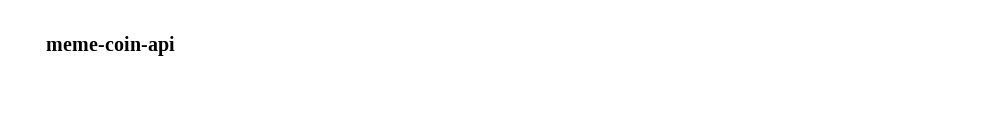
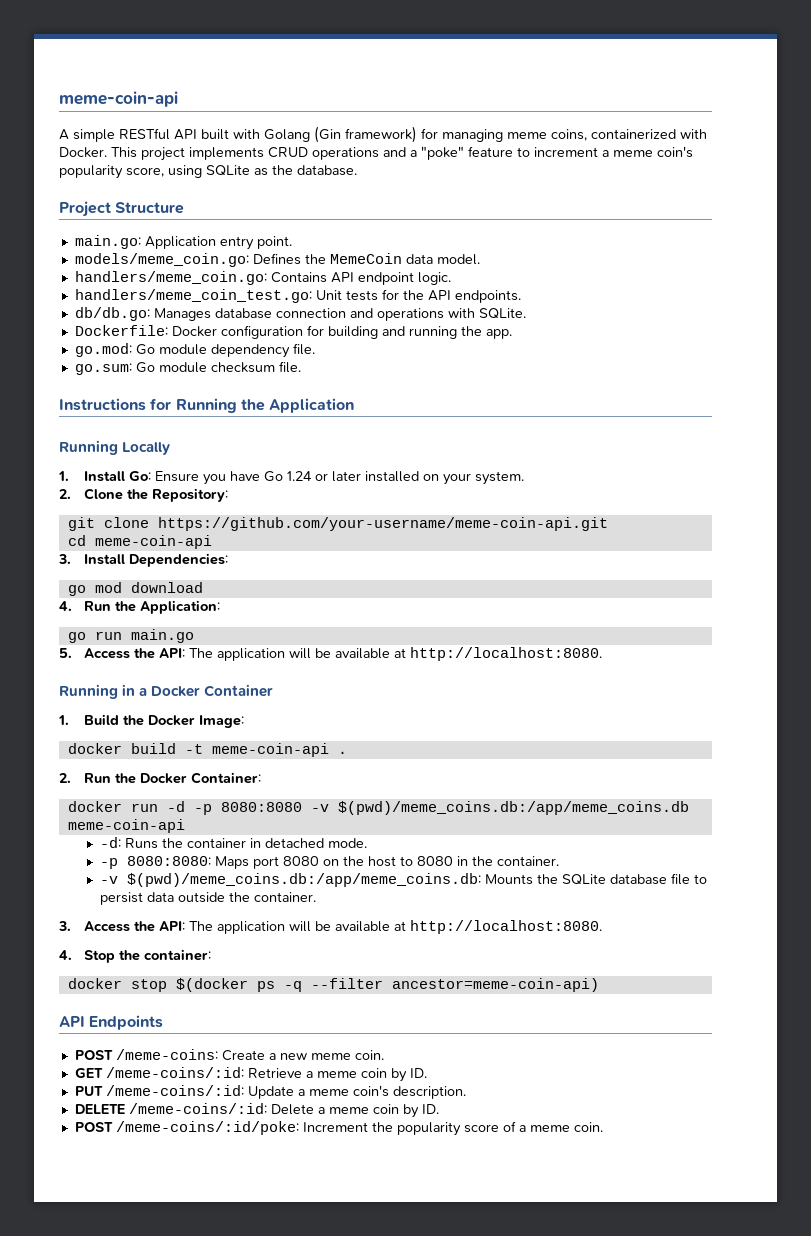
[46,36,175,56] meme-coin-api -> [59,91,178,107] [59,126,707,143] [59,146,693,161] [59,165,357,179] [59,201,185,217] [74,235,292,250] [74,253,480,267] [74,271,451,285] [74,289,521,303] [74,307,526,321] [74,325,512,339] [74,343,315,358] [74,361,301,375] [59,398,355,413] [59,440,171,455] [58,471,525,485] [59,488,229,502] [67,517,608,531] [67,535,212,549] [58,553,229,567] [67,582,203,596] [59,600,221,614] [67,629,194,643] [59,647,603,661] [59,684,274,699] [58,714,245,728] [67,743,347,757] [59,772,262,784] [67,801,689,815] [67,819,185,833] [100,837,368,849] [100,856,560,869] [100,873,708,887] [100,892,317,905] [58,920,603,934] [59,949,212,963] [67,978,599,992] [59,1015,164,1030] [74,1049,384,1061] [74,1067,427,1082] [74,1085,466,1099] [74,1103,439,1118] [74,1121,603,1136] meme-coin-api // A simple RESTful API built with Golang (Gin framework) for managing meme coins, containerized with Docker. This project implements CRUD operations and a "poke" feature to increment a meme coin's popularity score, using SQLite as the database. // Project Structure // main.go: Application entry point. // models/meme_coin.go: Defines the MemeCoin data model. // handlers/meme_coin.go: Contains API endpoint logic. // handlers/meme_coin_test.go: Unit tests for the API endpoints. // db/db.go: Manages database connection and operations with SQLite. // Dockerfile: Docker configuration for building and running the app. // go.mod: Go module dependency file. // go.sum: Go module checksum file. // Instructions for Running the Application // Running Locally // 1. Install Go: Ensure you have Go 1.24 or later installed on your system. // 2. Clone the Repository: // git clone https://github.com/your-username/meme-coin-api.git // cd meme-coin-api // 3. Install Dependencies: // go mod download // 4. Run the Application: // go run main.go // 5. Access the API: The application will be available at http://localhost:8080. // Running in a Docker Container // 1. Build the Docker Image: // docker build -t meme-coin-api . // 2. Run the Docker Container: // docker run -d -p 8080:8080 -v $(pwd)/meme_coins.db:/app/meme_coins.db meme-coin-api // -d: Runs the container in detached mode. // -p 8080:8080: Maps port 8080 on the host to 8080 in the container. // -v $(pwd)/meme_coins.db:/app/meme_coins.db: Mounts the SQLite database file to persist data outside the container. // 3. Access the API: The application will be available at http://localhost:8080. // 4. Stop the container: // docker stop $(docker ps -q --filter ancestor=meme-coin-api) // API Endpoints // POST /meme-coins: Create a new meme coin. // GET /meme-coins/:id: Retrieve a meme coin by ID. // PUT /meme-coins/:id: Update a meme coin's description. // DELETE /meme-coins/:id: Delete a meme coin by ID. // POST /meme-coins/:id/poke: Increment the popularity score of a meme coin.

